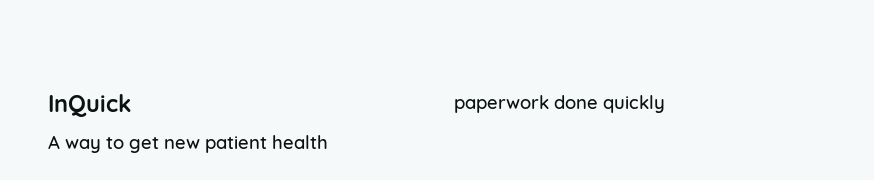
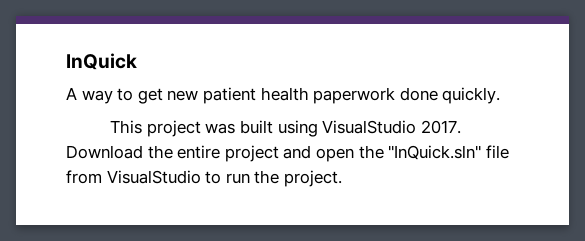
[603,95,665,113] quickly -> [442,87,501,104] [110,120,461,137] [66,145,509,162] [66,170,342,187] quickly. // This project was built using VisualStudio 2017. Download the entire project and open the "InQuick.sln" file from VisualStudio to run the project.

